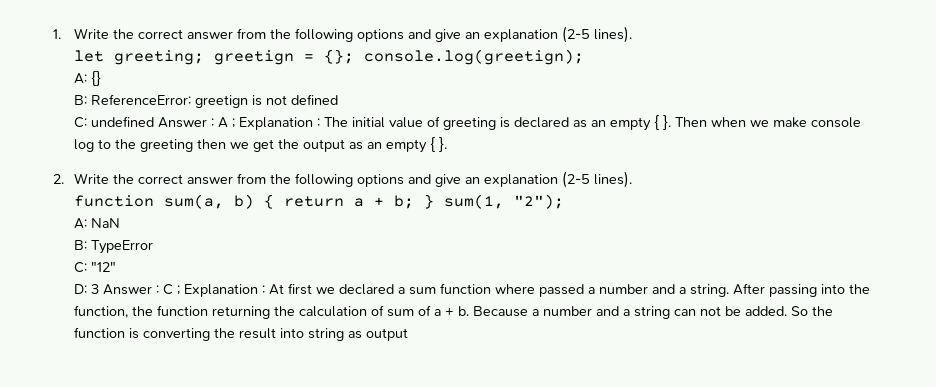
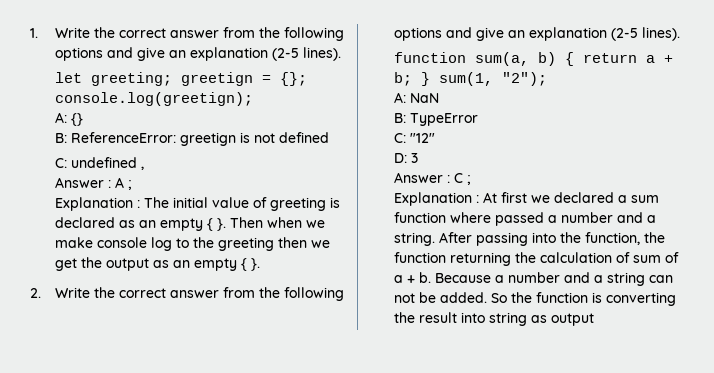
(154, 121) none -> [140,166,144,170] , //
(235, 123) none -> (132, 185) //
(99, 289) none -> (418, 158) //
(180, 290) none -> (471, 180) //

